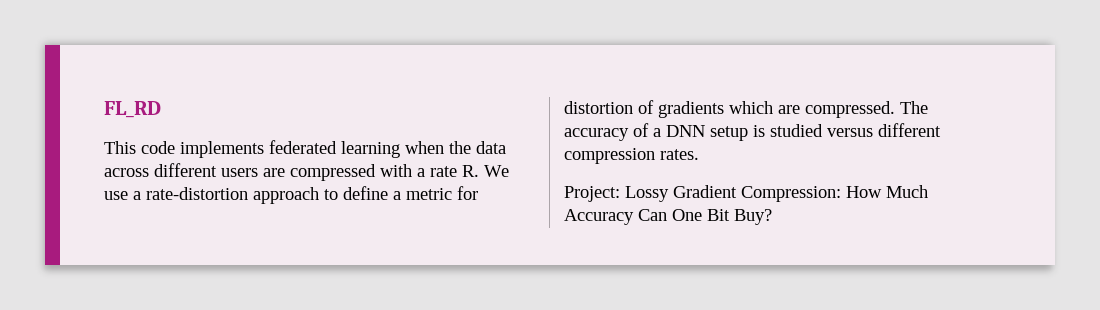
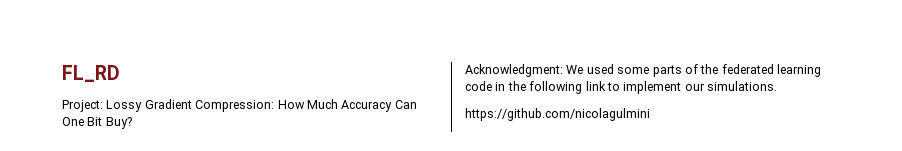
[104,140,506,158] [104,163,509,181] [104,186,478,204] [564,100,928,118] [564,123,941,141] [564,148,699,164] // This code implements federated learning when the data across different users are compressed with a rate R. We use a rate-distortion approach to define a metric for distortion of gradients which are compressed. The accuracy of a DNN setup is studied versus different compression rates. -> (120, 73) none
(772, 217) none -> [465,64,821,77] [465,81,777,94] [465,108,650,121] // Acknowledgment: We used some parts of the federated learning code in the following link to implement our simulations. // https://github.com/nicolagulmini

